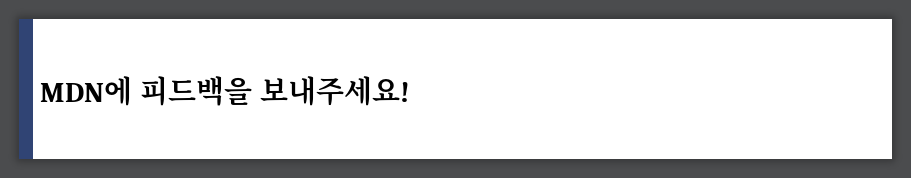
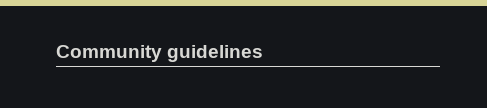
[40,76,410,106] MDN에 피드백을 보내주세요! -> [56,45,264,62] Community guidelines

